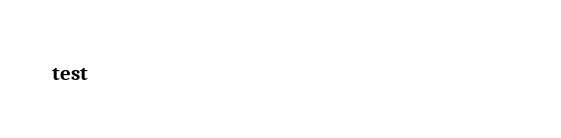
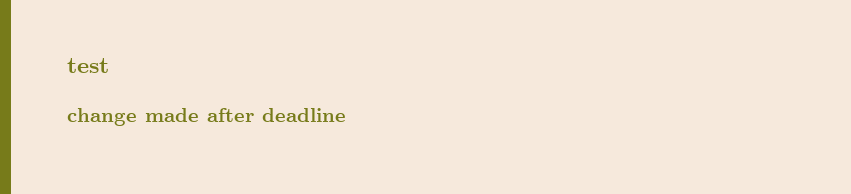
(88, 74) none -> [67,108,346,126] // change made after deadline

